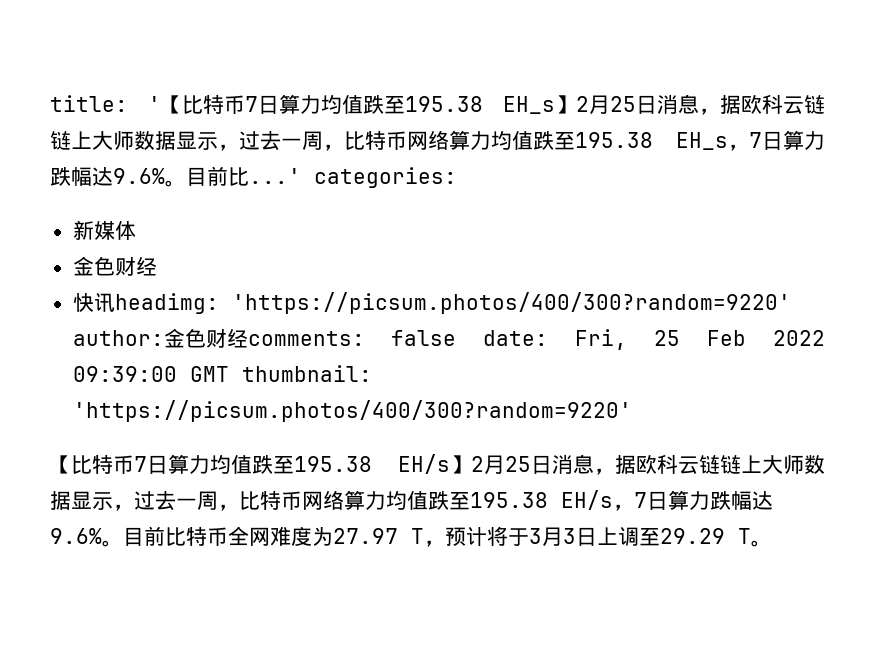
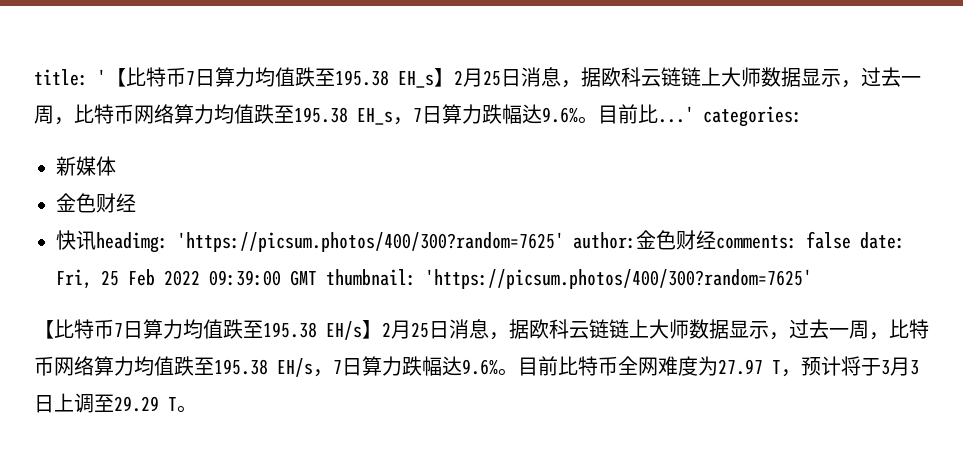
[231,292,791,314] 'https://picsum.photos/400/300?random=9220' -> [177,232,564,252] 'https://picsum.photos/400/300?random=7625'
[72,400,632,422] 'https://picsum.photos/400/300?random=9220' -> [425,269,812,289] 'https://picsum.photos/400/300?random=7625'

